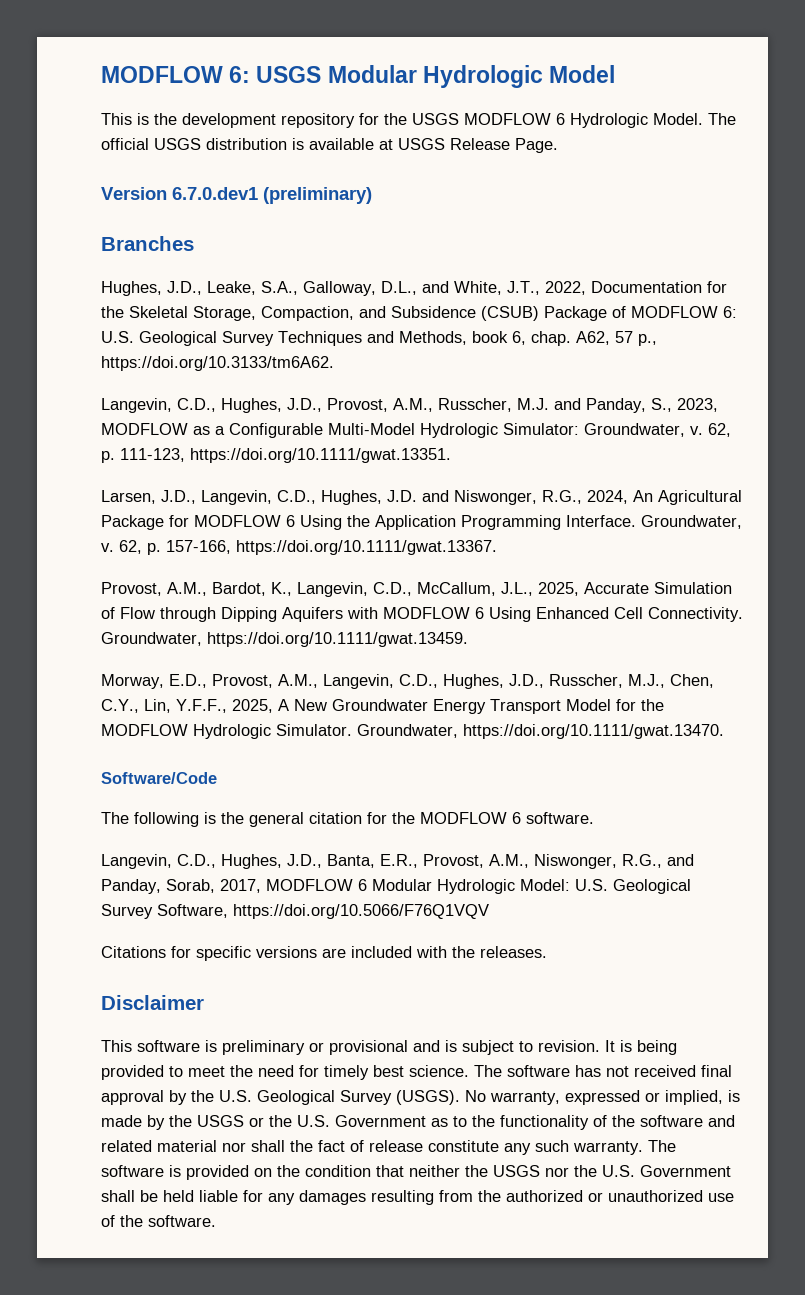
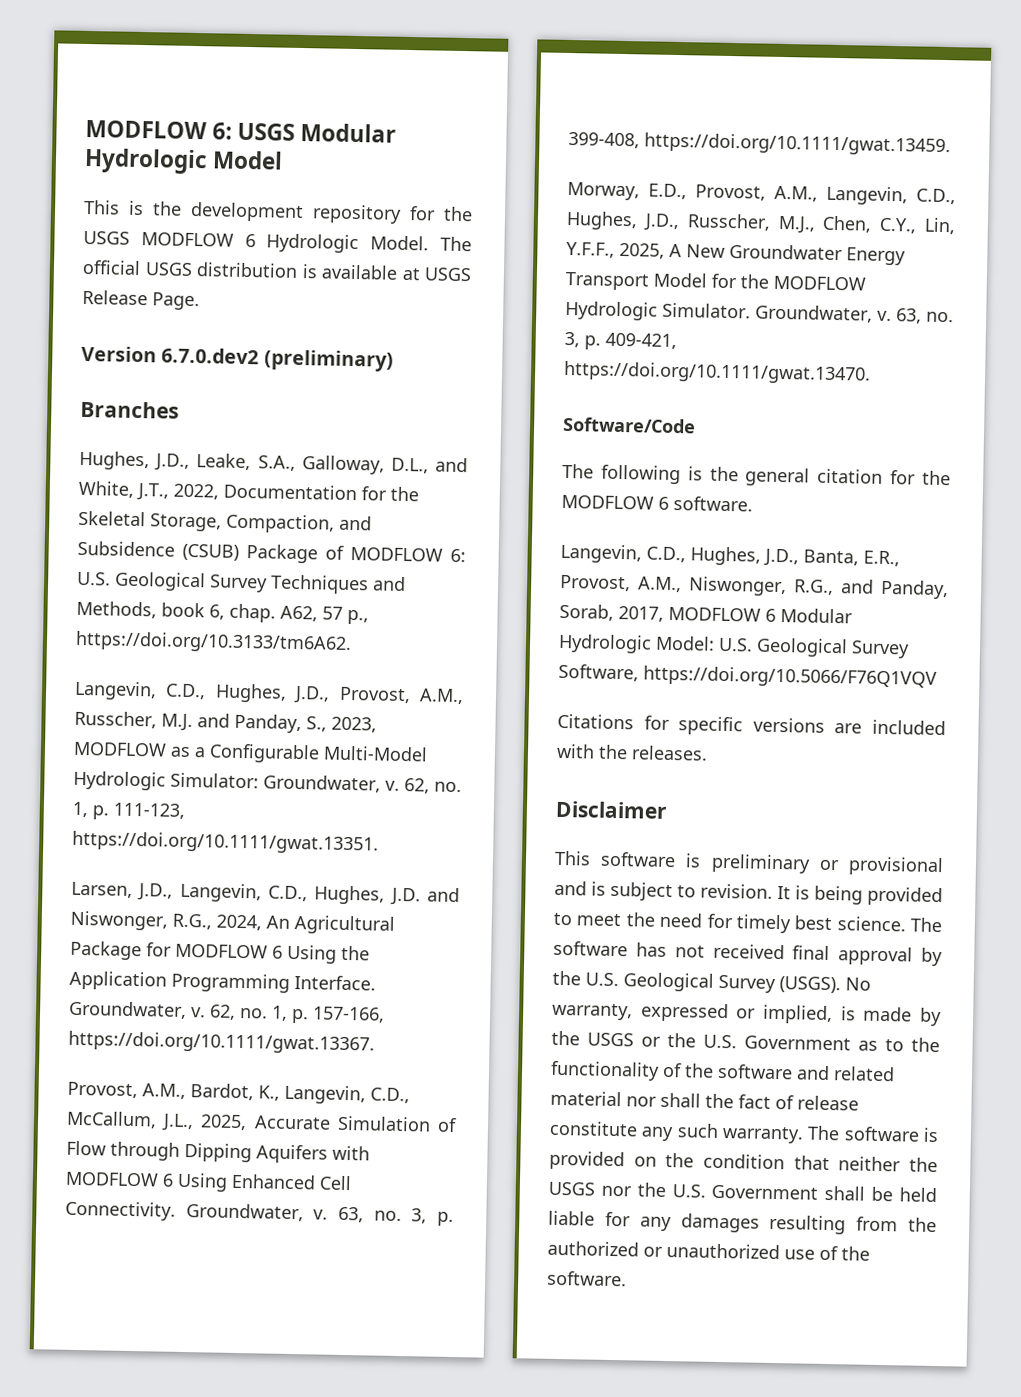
[172,187,258,200] 6.7.0.dev1 -> [161,347,260,365] 6.7.0.dev2
(731, 430) none -> [434,781,462,793] [72,801,88,818] no. 1,
(142, 547) none -> [239,1005,288,1021] no. 1,
(202, 639) none -> [313,1206,455,1227] [568,131,640,149] v. 63, no. 3, p. 399-408,
(458, 731) none -> [877,308,954,324] [564,331,677,350] v. 63, no. 3, p. 409-421,

